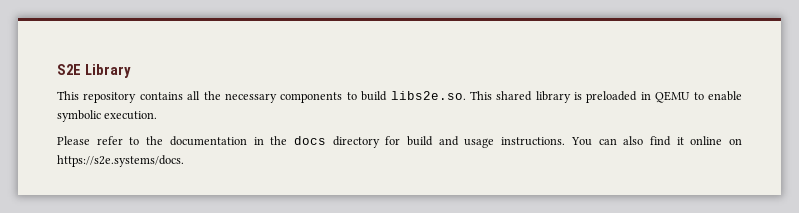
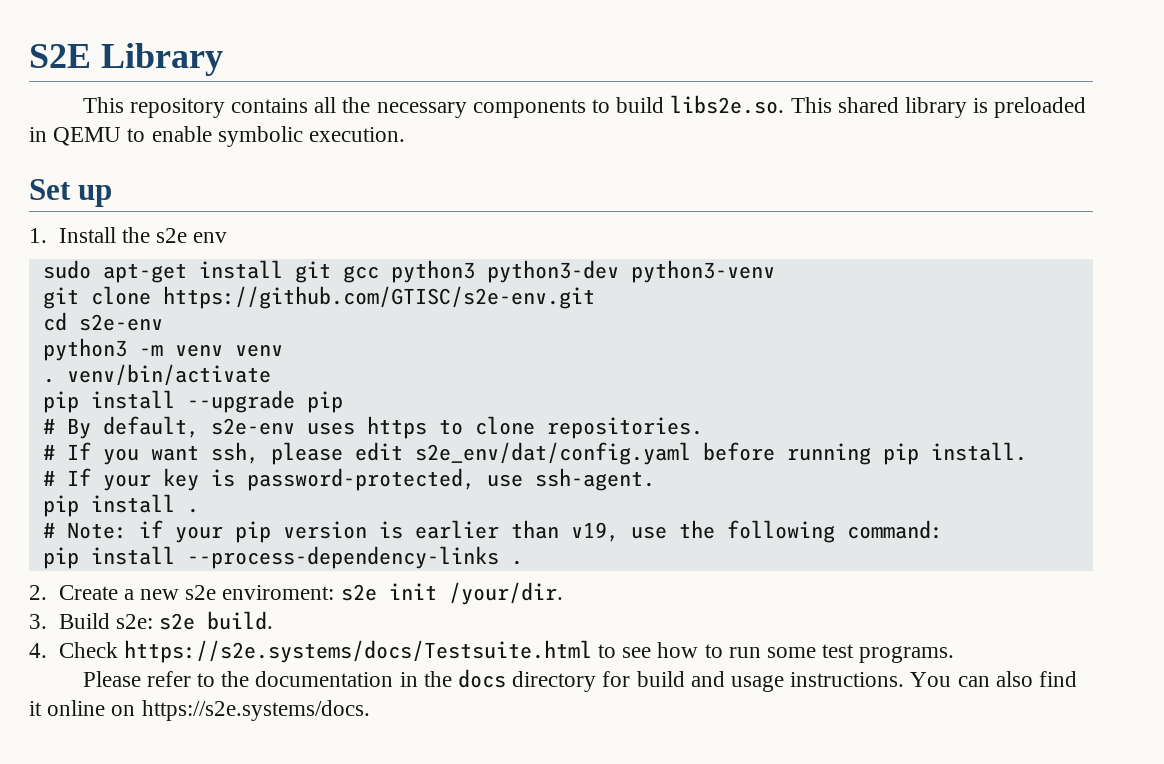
(158, 115) none -> [29,179,113,207] [29,227,228,243] [42,260,775,283] [42,286,595,309] [42,312,163,331] [42,338,283,361] [42,364,271,386] [42,390,343,413] [42,416,703,439] [42,442,1027,465] [42,468,655,491] [42,494,199,517] [42,520,943,543] [42,546,523,569] [29,582,563,605] [29,611,273,630] [29,640,955,663] // Set up // 1. Install the s2e env // sudo apt-get install git gcc python3 python3-dev python3-venv // git clone https://github.com/GTISC/s2e-env.git // cd s2e-env // python3 -m venv venv // . venv/bin/activate // pip install --upgrade pip // # By default, s2e-env uses https to clone repositories. // # If you want ssh, please edit s2e_env/dat/config.yaml before running pip install. // # If your key is password-protected, use ssh-agent. // pip install . // # Note: if your pip version is earlier than v19, use the following command: // pip install --process-dependency-links . // 2. Create a new s2e enviroment: s2e init /your/dir. // 3. Build s2e: s2e build. // 4. Check https://s2e.systems/docs/Testsuite.html to see how to run some test programs.

